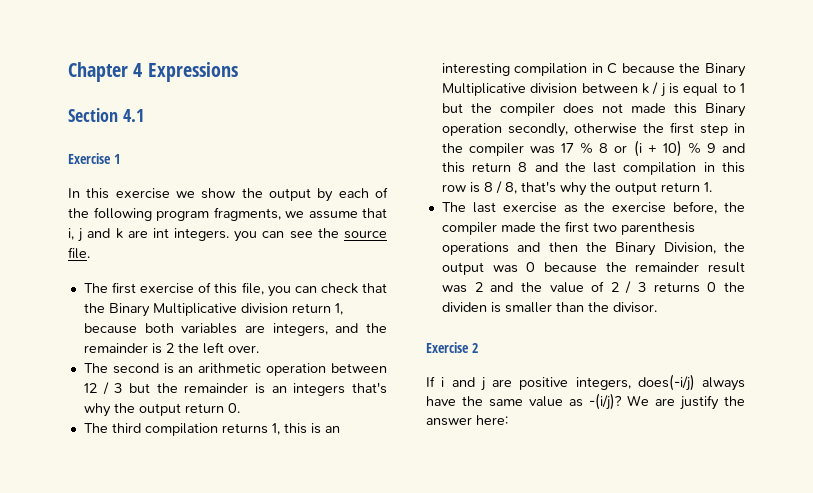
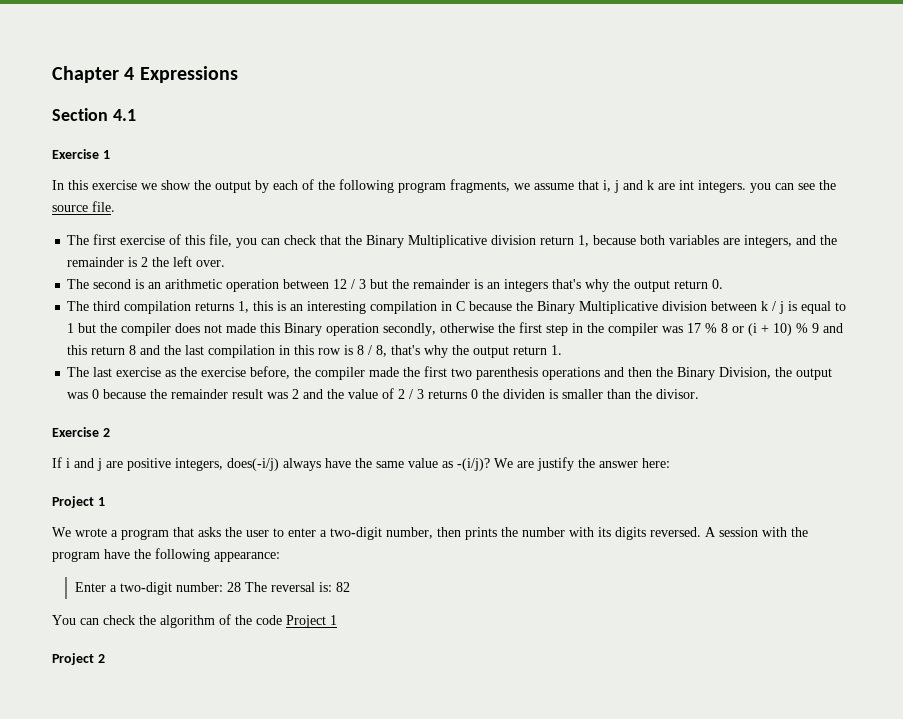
(508, 420) none -> [52,496,105,508] [52,527,808,540] [52,548,280,562] [74,582,350,595] [52,614,337,628] [52,653,105,665] // Project 1 // We wrote a program that asks the user to enter a two-digit number, then prints the number with its digits reversed. A session with the program have the following appearance: // Enter a two-digit number: 28 The reversal is: 82 // You can check the algorithm of the code Project 1 // Project 2

